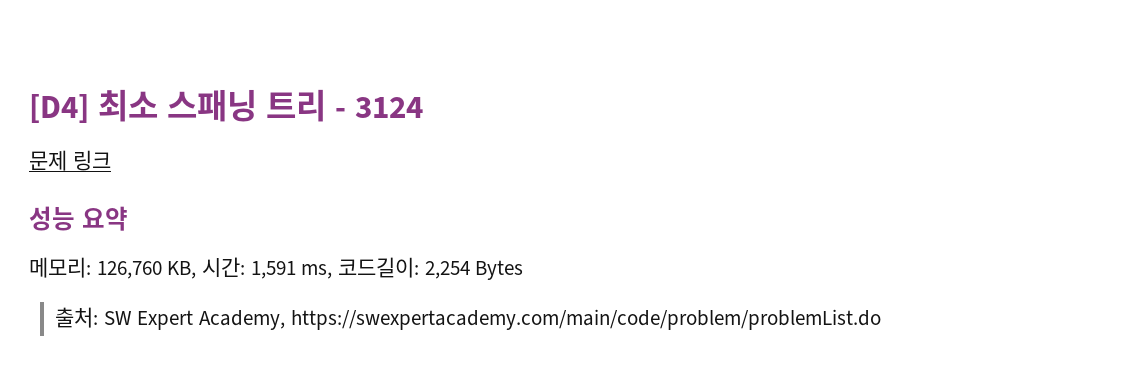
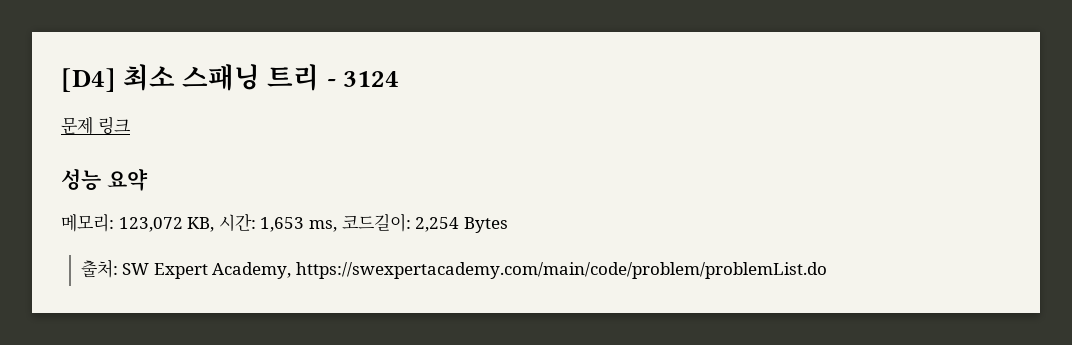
[96,261,162,279] 126,760 -> [118,217,183,232] 123,072
[250,261,296,279] 1,591 -> [260,217,305,232] 1,653

